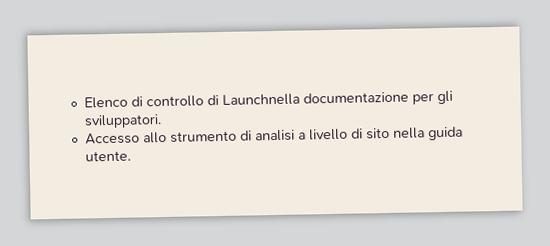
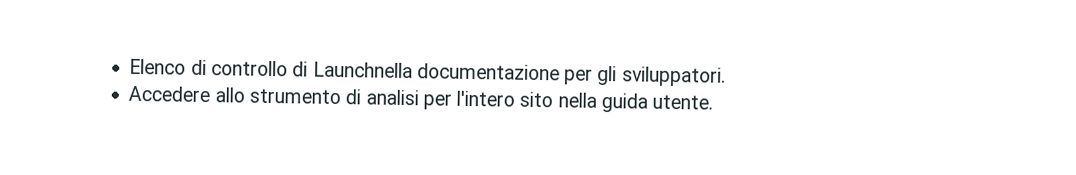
[84,132,140,145] Accesso -> [128,85,211,103] Accedere
[297,128,363,141] a livello di -> [422,90,516,110] per l'intero

